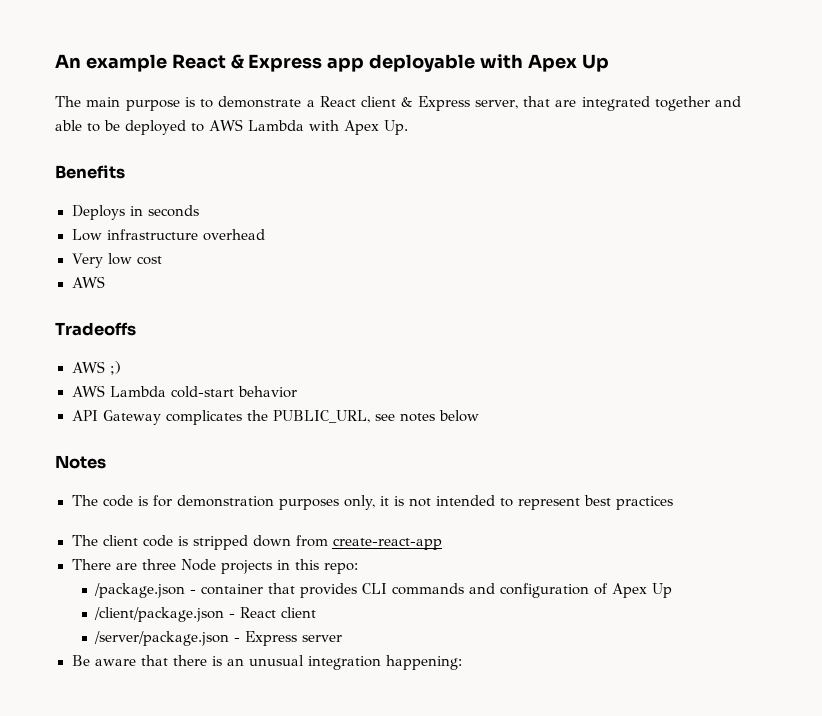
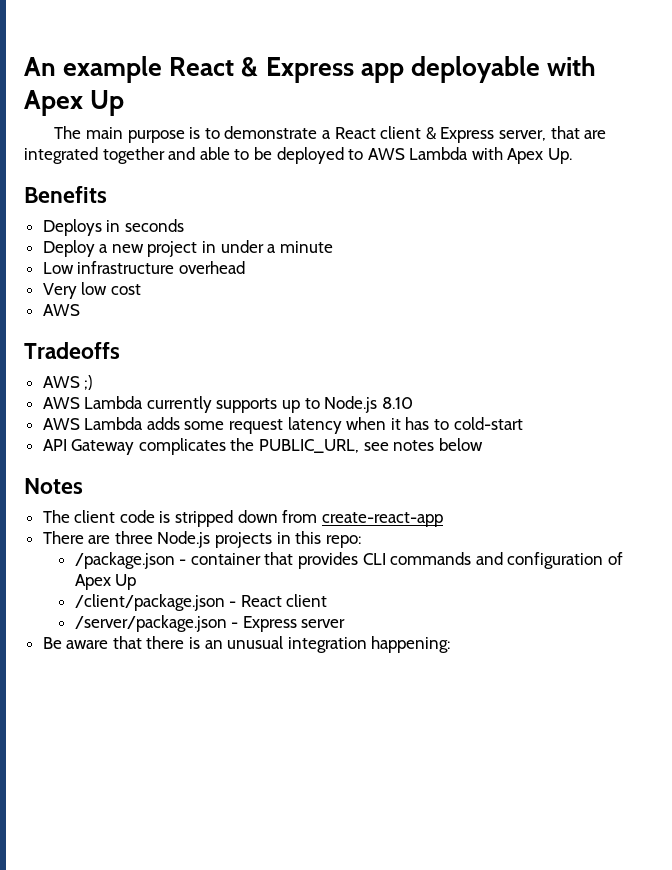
(199, 211) none -> [42,240,333,257] // Deploy a new project in under a minute
(167, 391) none -> [146,396,413,413] [42,417,450,434] currently supports up to Node.js 8.10 // AWS Lambda adds some request latency when it has to
[238,386,298,398] behavior -> (523, 423) none
[71,495,674,510] // The code is for demonstration purposes only, it is not intended to represent best practices -> (83, 486) none
[180,559,216,571] Node -> [157,531,211,548] Node.js

